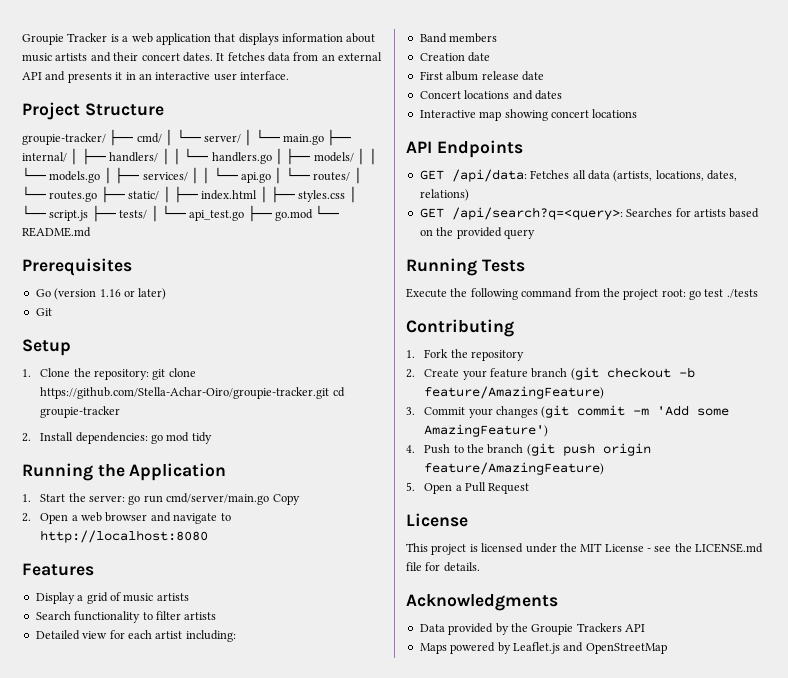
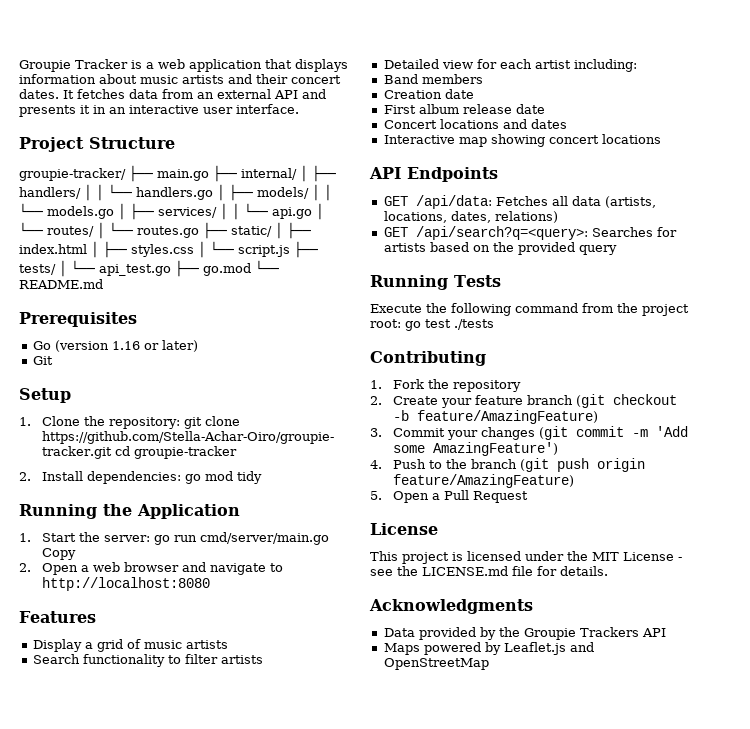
[136,129,280,146] cmd/ │ └── server/ │ └── -> (153, 173) none

